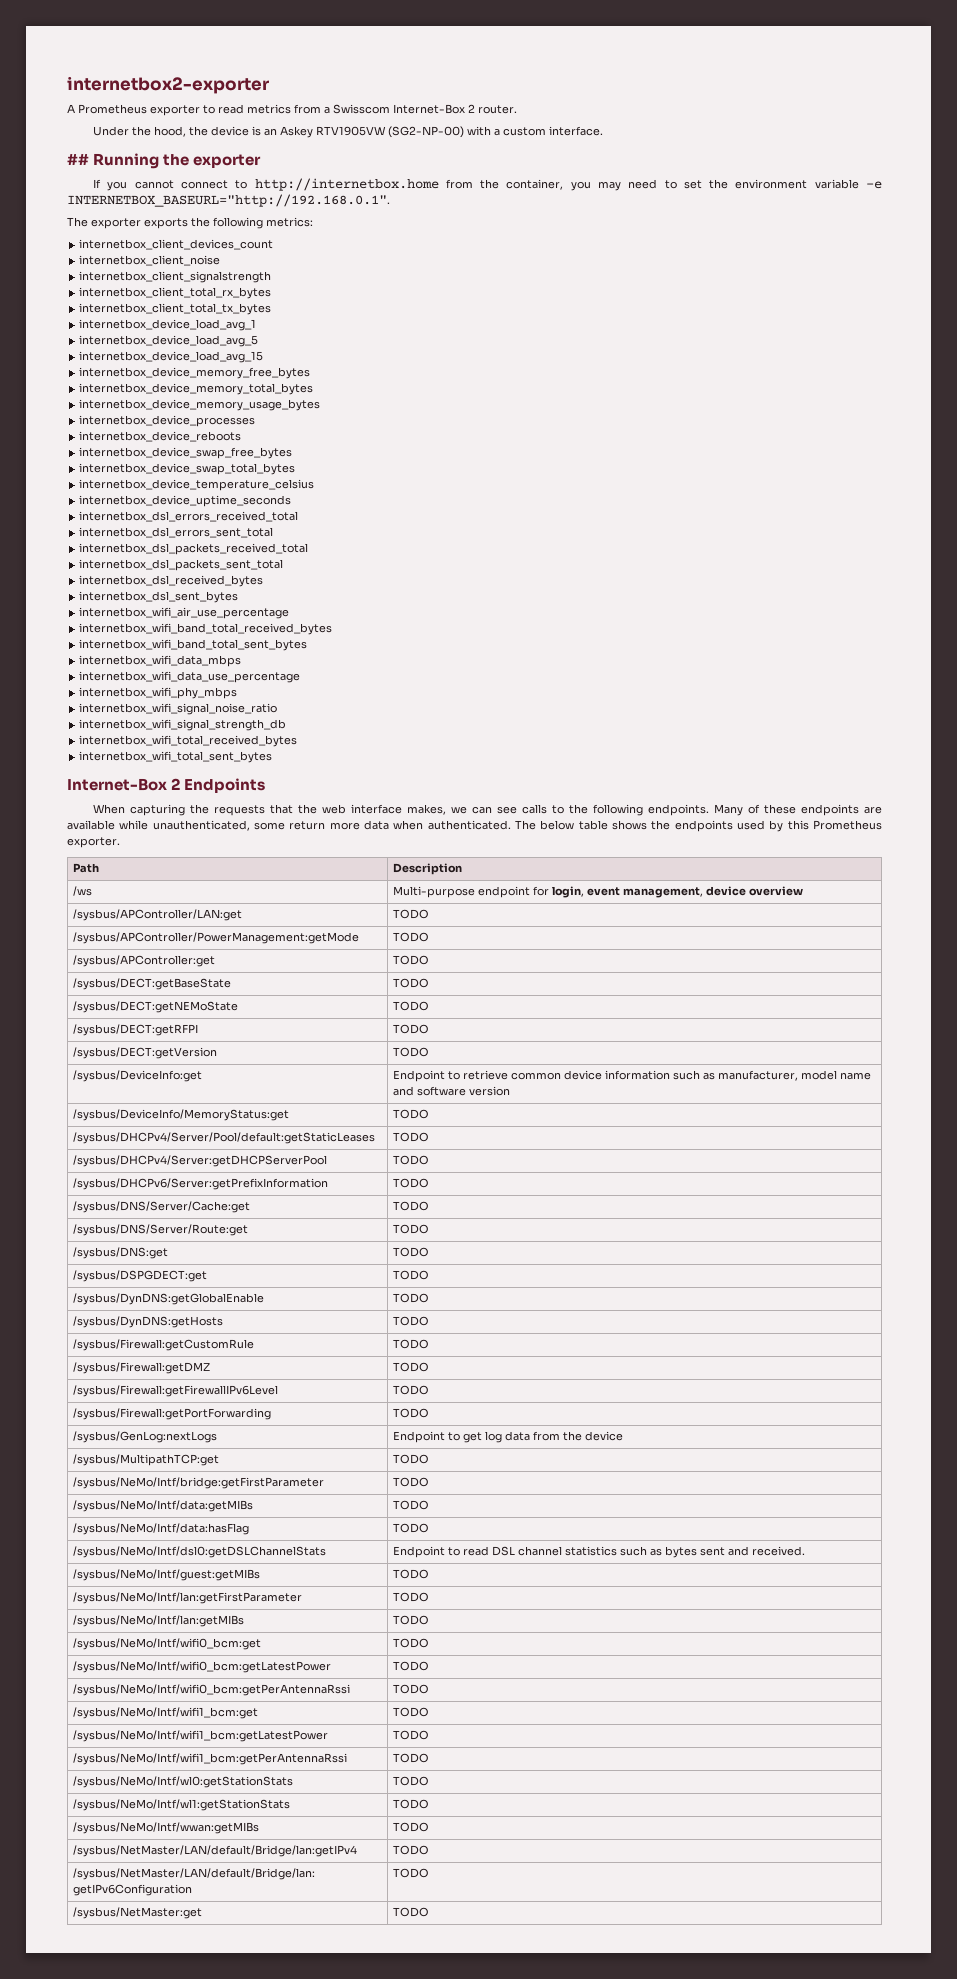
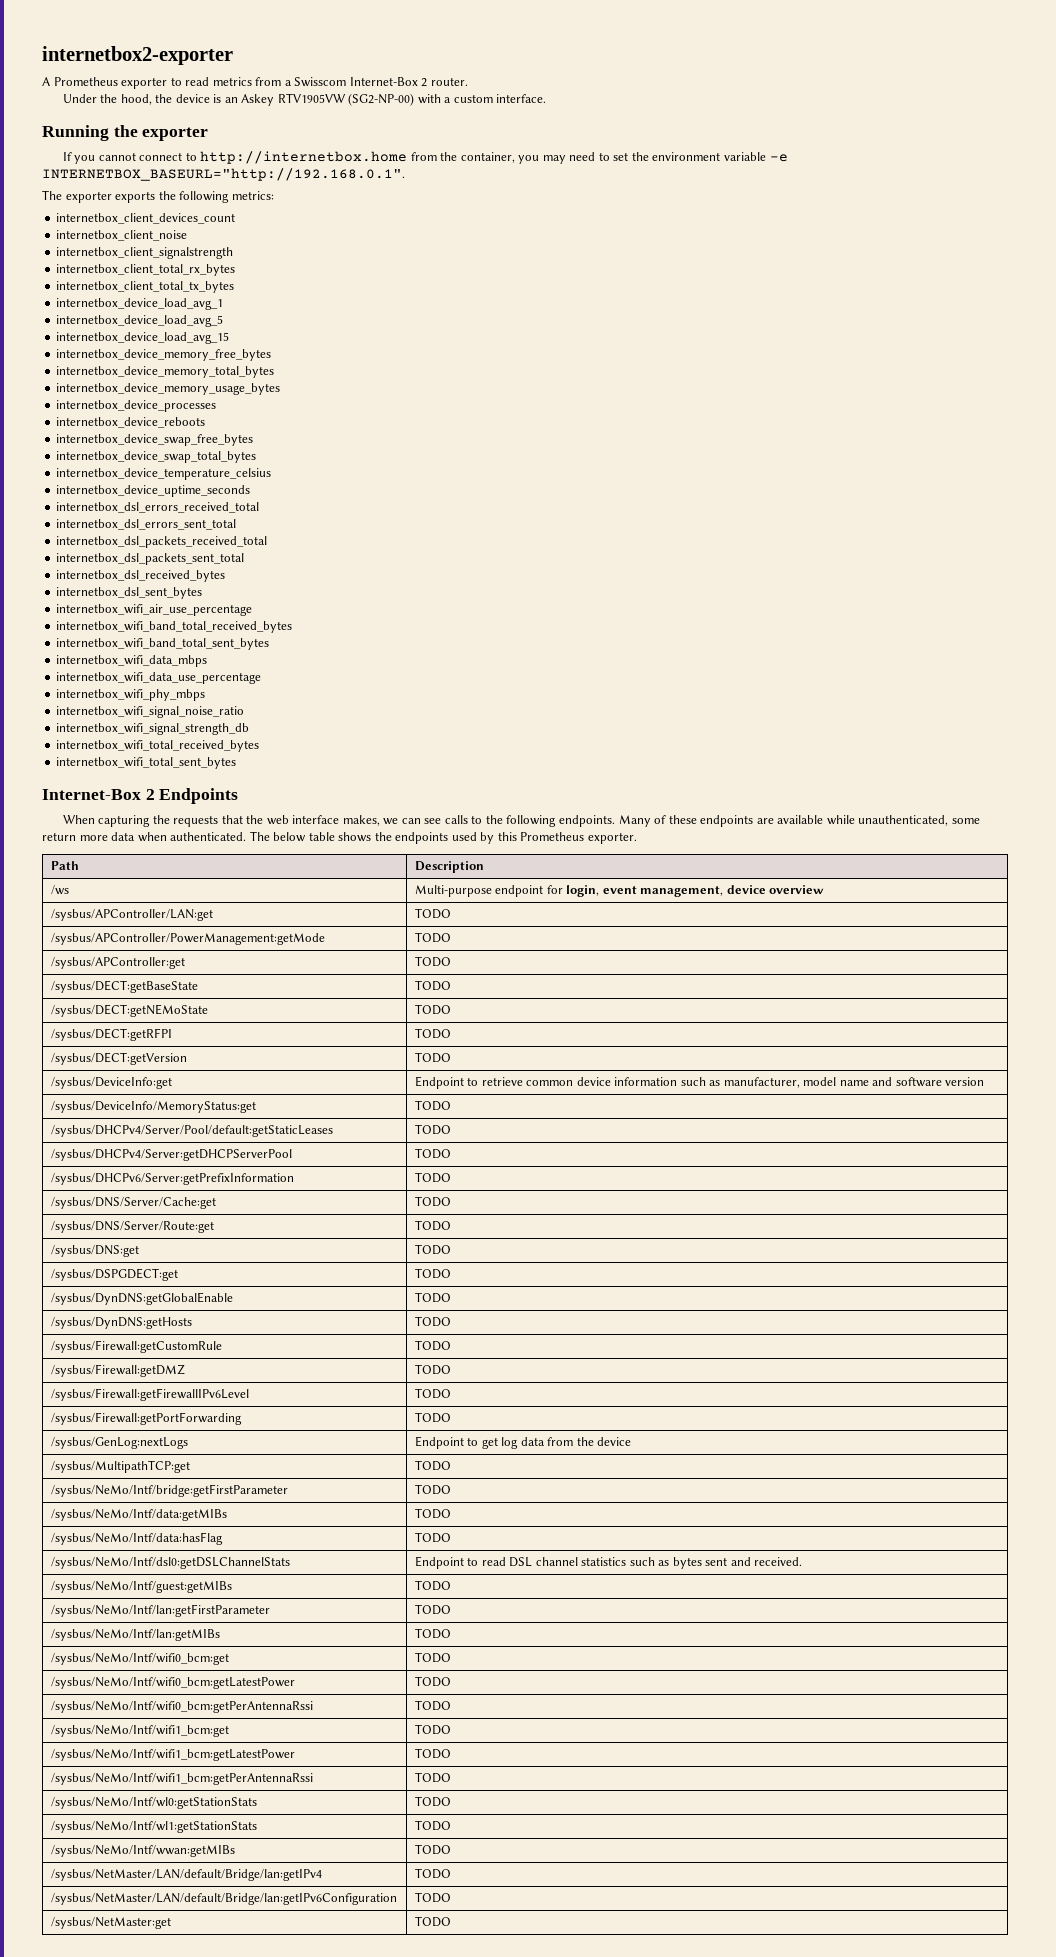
[67,154,89,165] ## -> (547, 98) none

